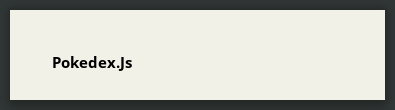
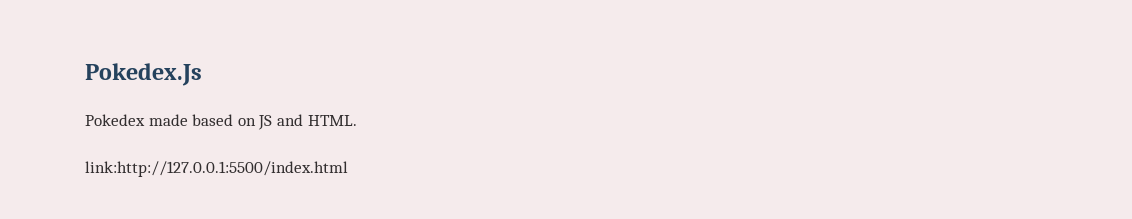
(132, 63) none -> [85,114,357,130] [85,161,348,177] // Pokedex made based on JS and HTML. // link:http://127.0.0.1:5500/index.html

